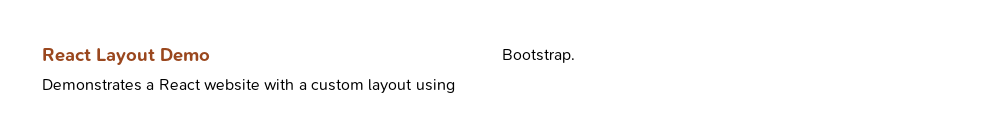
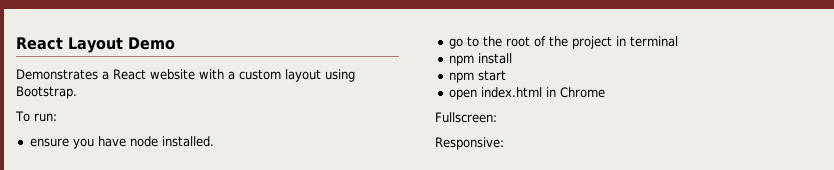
(575, 56) none -> [15,111,57,122] [29,136,214,149] [448,36,678,49] [448,53,512,66] [448,70,506,83] [448,87,605,100] [435,112,497,123] [435,137,504,150] // To run: // ensure you have node installed. // go to the root of the project in terminal // npm install // npm start // open index.html in Chrome // Fullscreen: // Responsive:

